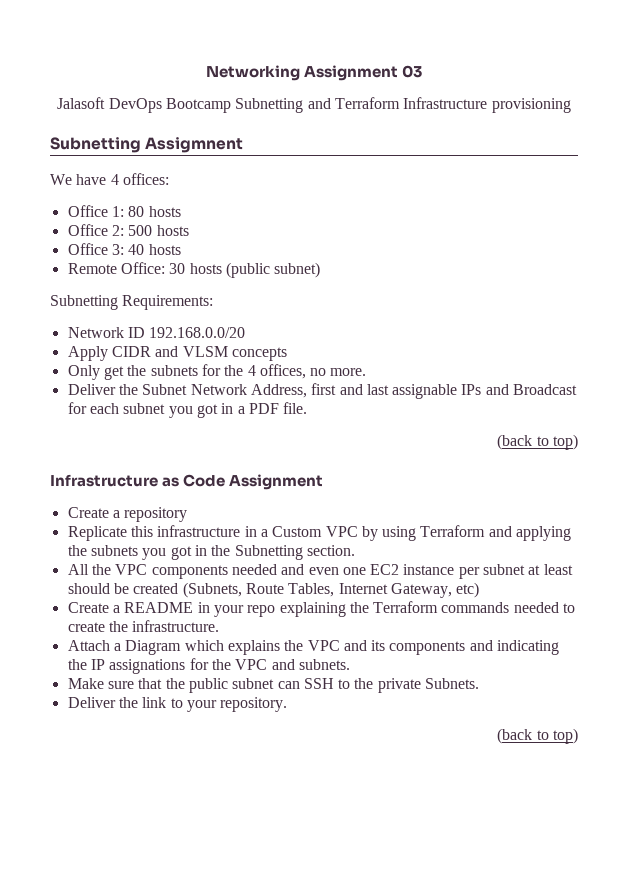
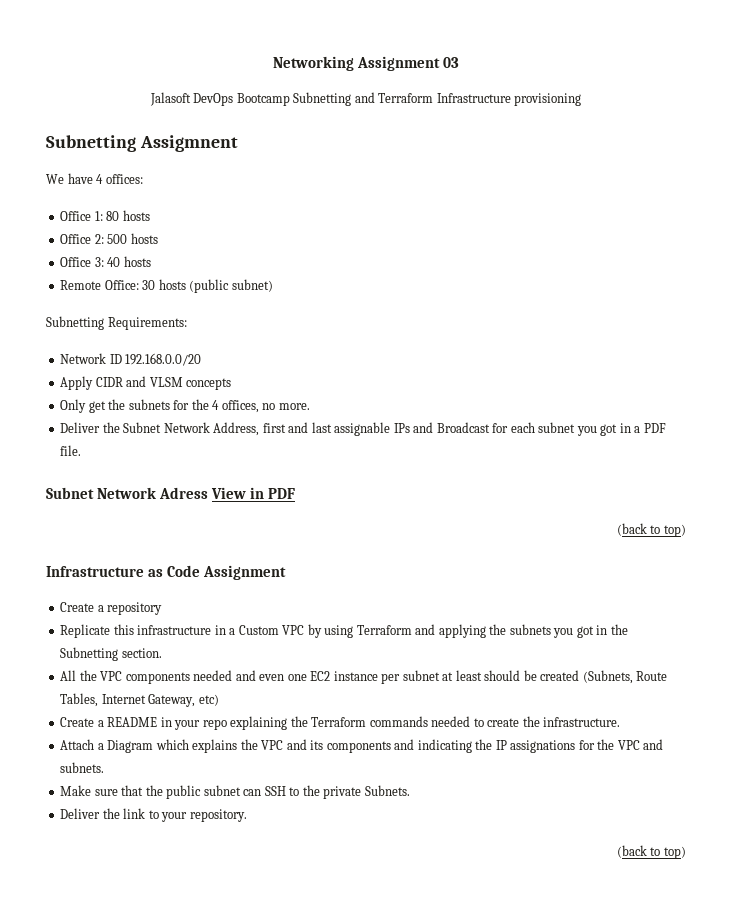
(308, 408) none -> [46,487,296,499] // Subnet Network Adress View in PDF

